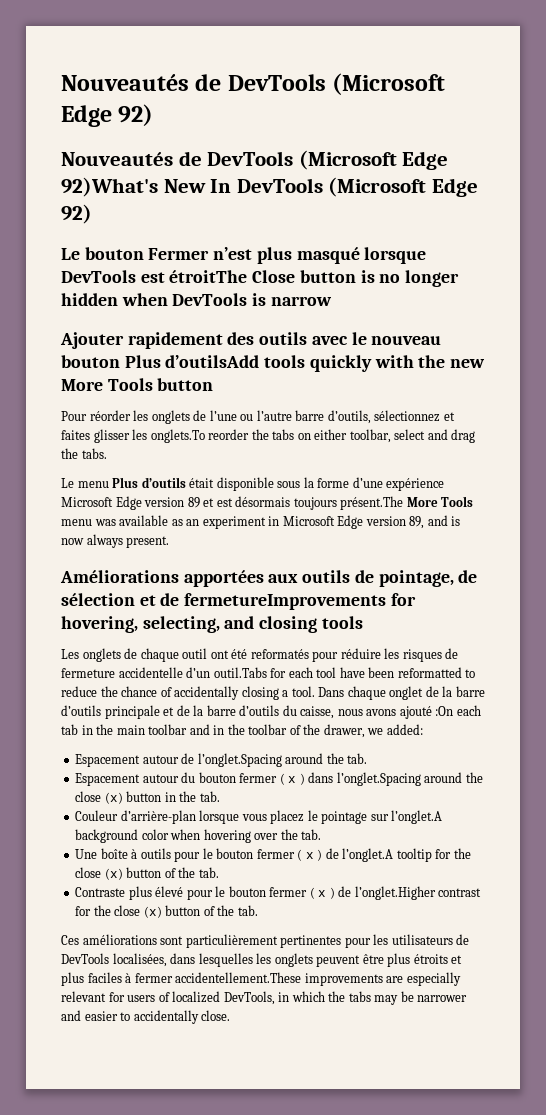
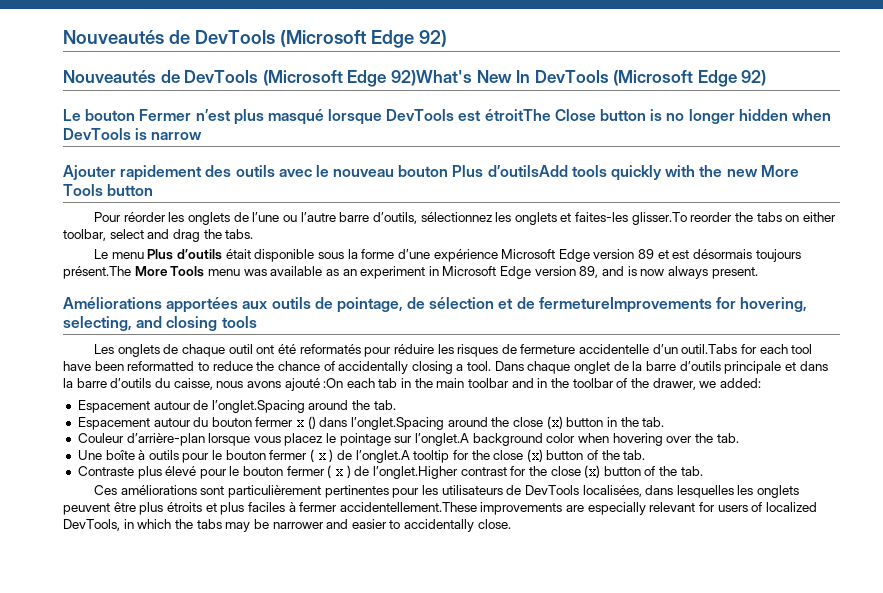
[443,412,455,421] [61,429,205,443] et faites glisser les onglets.To -> [495,212,687,225] les onglets et faites-les glisser.To
[176,705,190,716] de -> [799,361,828,371] dans
[279,773,305,785] ( x ) -> [296,416,316,429] x ()

